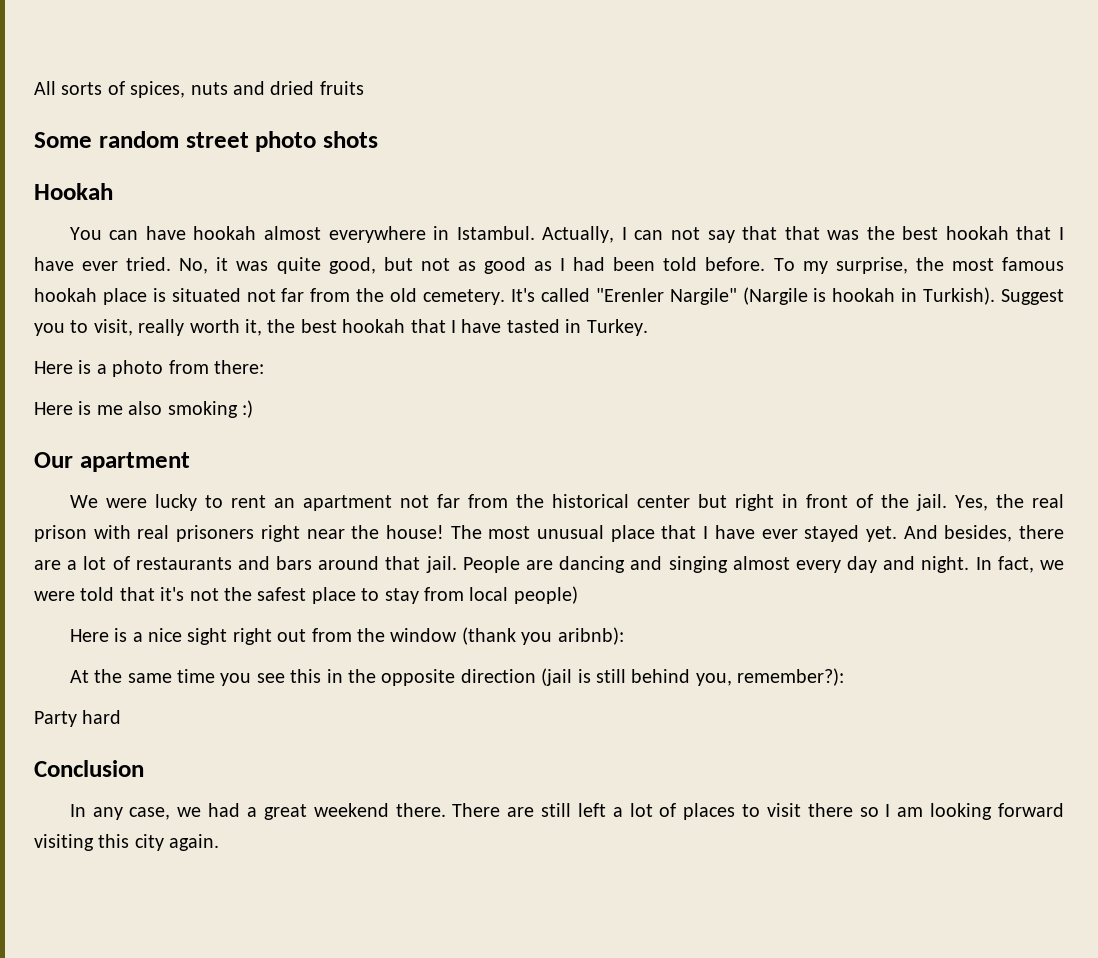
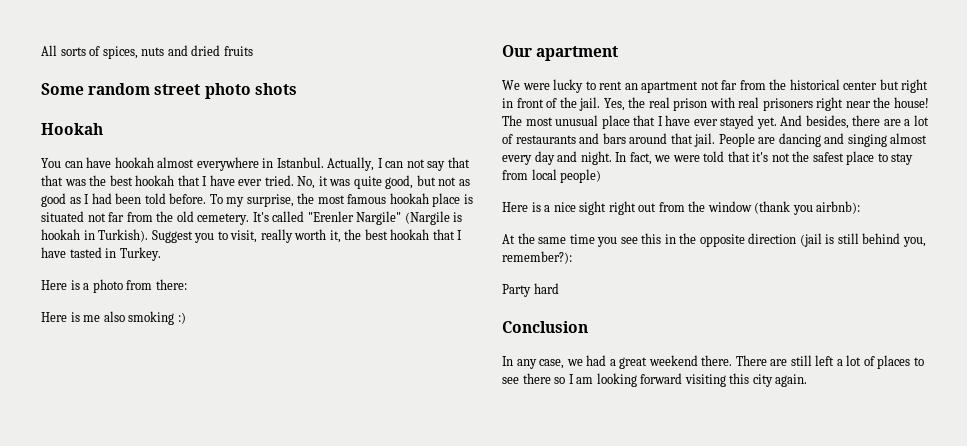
[456,226,535,240] Istambul. -> [276,157,324,168] Istanbul.
[557,627,624,645] aribnb): -> [816,201,861,214] airbnb):
[766,803,801,817] visit -> [502,377,519,384] see

